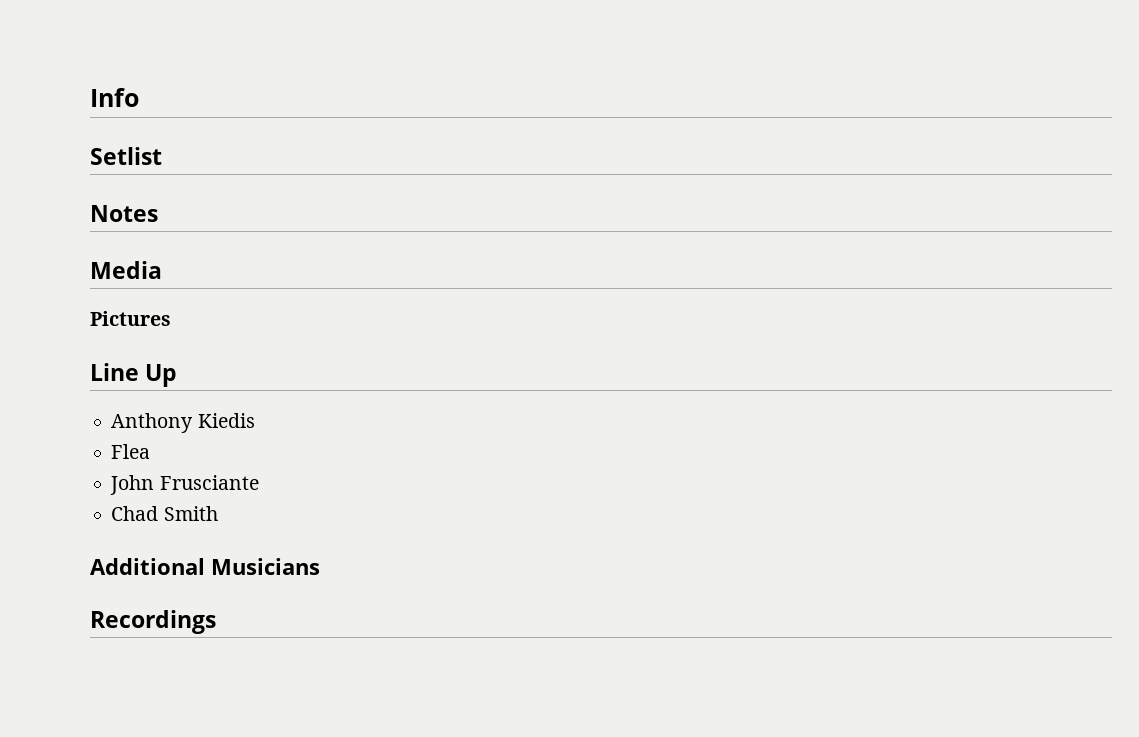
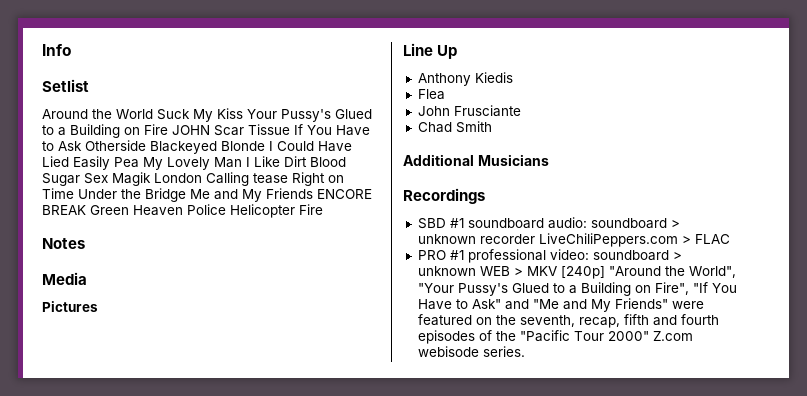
(162, 156) none -> [42,108,372,122] [42,124,370,138] [42,140,352,154] [42,156,346,170] [42,172,344,186] [42,188,372,202] [42,204,323,218] // Around the World Suck My Kiss Your Pussy's Glued to a Building on Fire JOHN Scar Tissue If You Have to Ask Otherside Blackeyed Blonde I Could Have Lied Easily Pea My Lovely Man I Like Dirt Blood Sugar Sex Magik London Calling tease Right on Time Under the Bridge Me and My Friends ENCORE BREAK Green Heaven Police Helicopter Fire
(216, 622) none -> [417,217,680,229] [417,233,730,247] [417,249,682,263] [417,266,736,279] [417,282,737,296] [417,298,704,312] [417,314,719,328] [417,330,693,344] [417,346,525,357] // SBD #1 soundboard audio: soundboard > unknown recorder LiveChiliPeppers.com > FLAC // PRO #1 professional video: soundboard > unknown WEB > MKV [240p] "Around the World", "Your Pussy's Glued to a Building on Fire", "If You Have to Ask" and "Me and My Friends" were featured on the seventh, recap, fifth and fourth episodes of the "Pacific Tour 2000" Z.com webisode series.

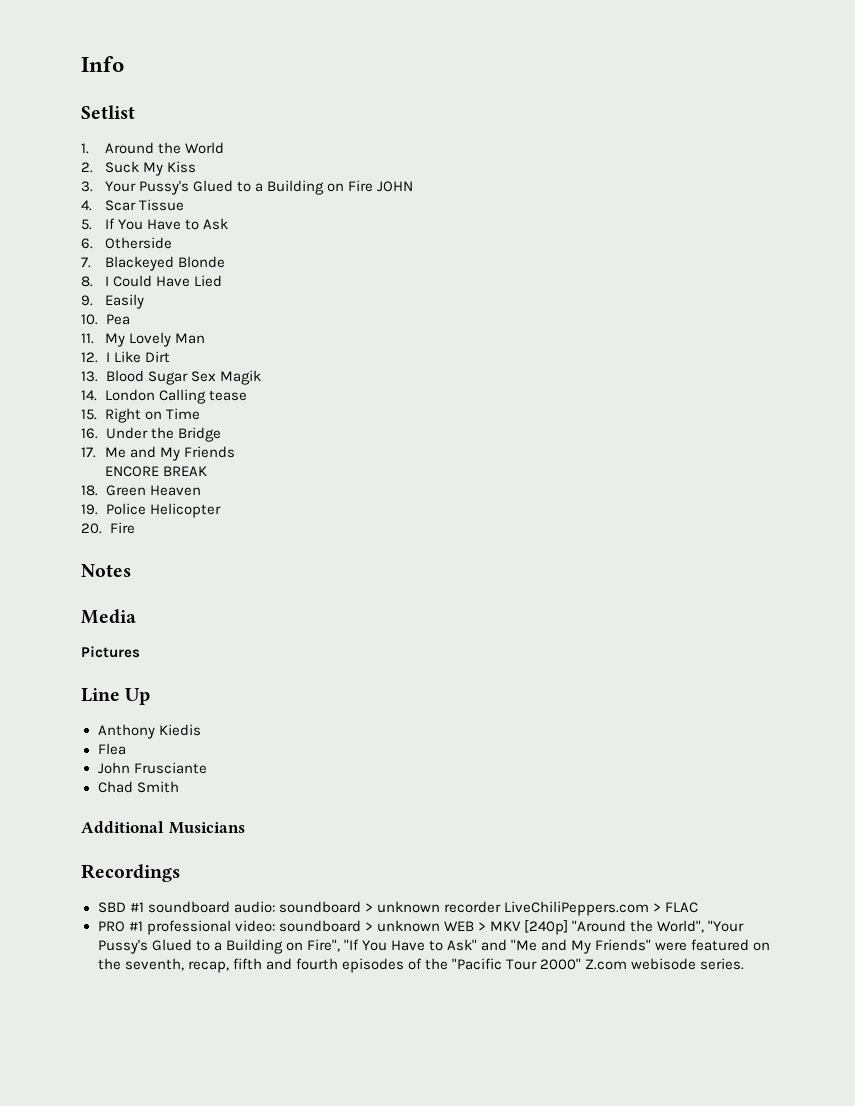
(89, 85) none -> [81,143,89,154] 1.
(153, 114) none -> [81,162,93,173] // 2.
(243, 113) none -> [81,181,93,192] // 3.
(210, 130) none -> [81,200,92,211] // 4.
(290, 129) none -> [81,219,92,230] // 5.
(82, 146) none -> [81,238,93,249] // 6.
(146, 145) none -> [81,257,91,268] // 7.
(265, 146) none -> [81,276,93,287] // 8.
(69, 161) none -> [81,295,93,306] // 9.
(110, 163) none -> [81,314,98,325] // 10.
(139, 162) none -> [81,333,94,344] // 11.
(242, 162) none -> [81,352,98,363] // 12.
(307, 161) none -> [81,371,98,382] // 13.
(151, 179) none -> [81,390,97,401] // 14.
(288, 178) none -> [81,409,97,420] // 15.
(74, 193) none -> [81,428,98,439] // 16.
(186, 195) none -> [81,447,96,458] // 17.
(313, 193) none -> (235, 452) //
(86, 210) none -> [81,485,98,496] // 18.
(183, 210) none -> [81,504,98,515] // 19.
(295, 211) none -> [81,523,102,534] // 20.

